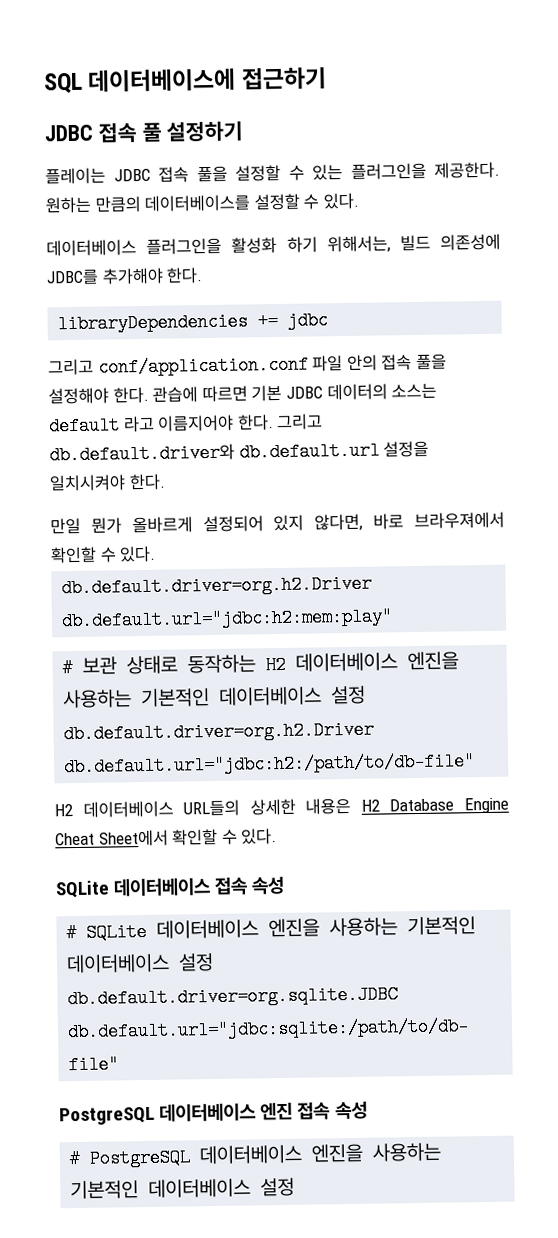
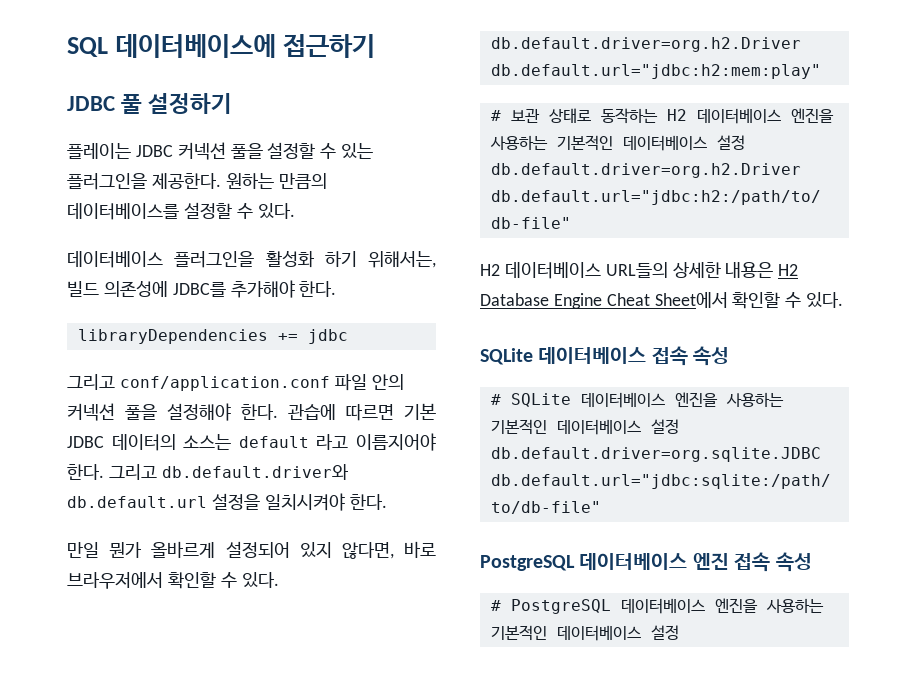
[97,122,137,143] 접속 -> (115, 103) none
[158,166,189,183] 접속 -> [177,142,226,160] 커넥션
[381,354,413,371] 접속 -> [67,403,115,421] 커넥션
[413,511,505,530] 브라우져에서 -> [67,572,163,589] 브라우저에서

